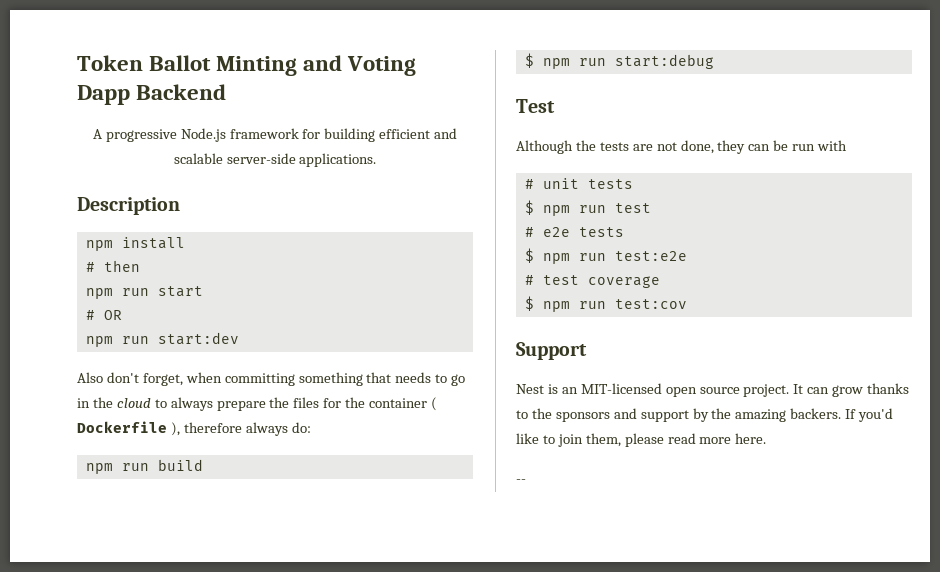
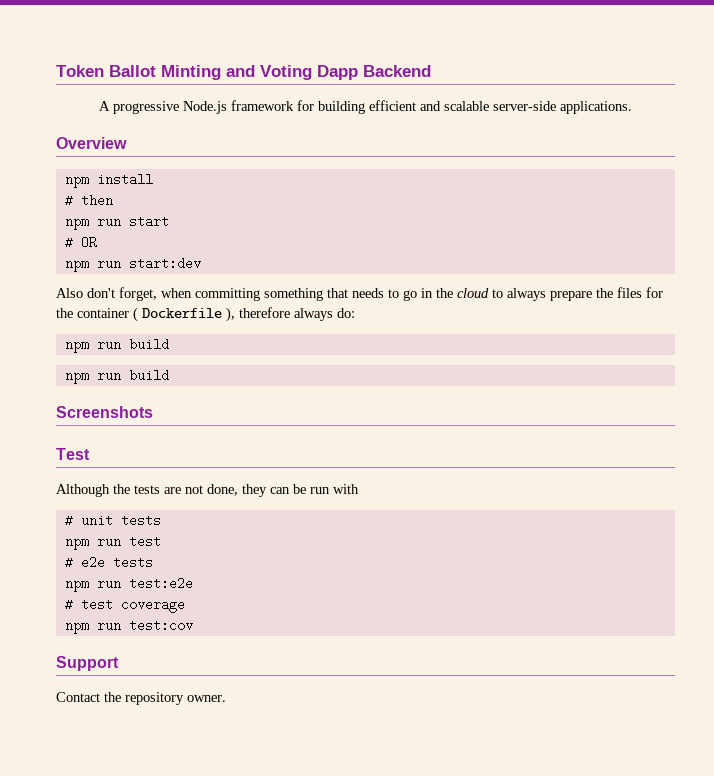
[77,197,180,215] Description -> [56,137,127,149] Overview
[524,53,714,69] $ npm run start:debug -> [64,369,169,384] [56,406,153,418] npm run build // Screenshots
[524,200,534,215] $ -> (161, 520) none
[524,248,534,263] $ -> (153, 562) none
[524,296,534,311] $ -> (185, 605) none
[516,383,910,397] [516,408,894,422] [516,433,767,447] [516,479,526,483] Nest is an MIT-licensed open source project. It can grow thanks to the sponsors and support by the amazing backers. If you'd like to join them, please read more here. // -- -> [56,692,226,705] Contact the repository owner.

